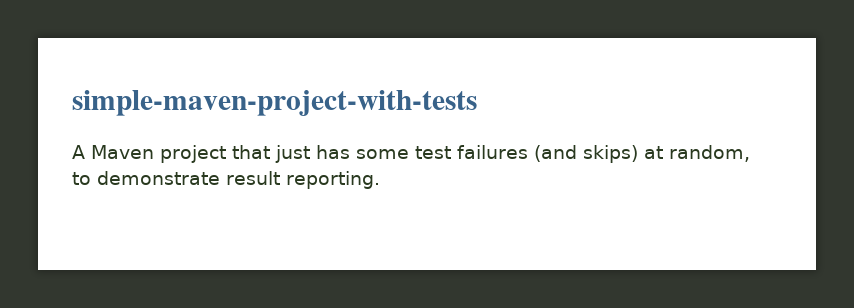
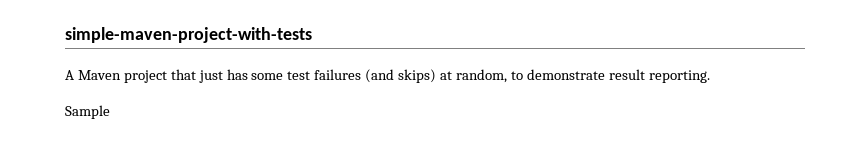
(380, 180) none -> [65,105,110,119] // Sample

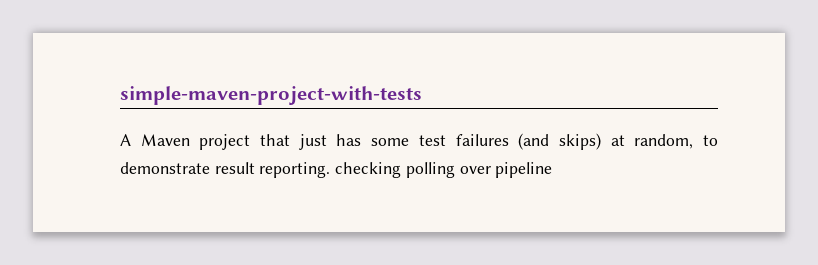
[65,105,110,119] // Sample -> [335,162,553,178] checking polling over pipeline

